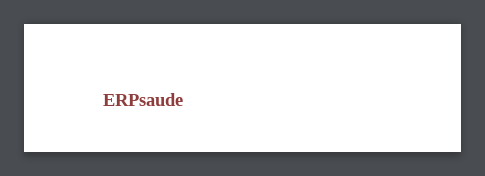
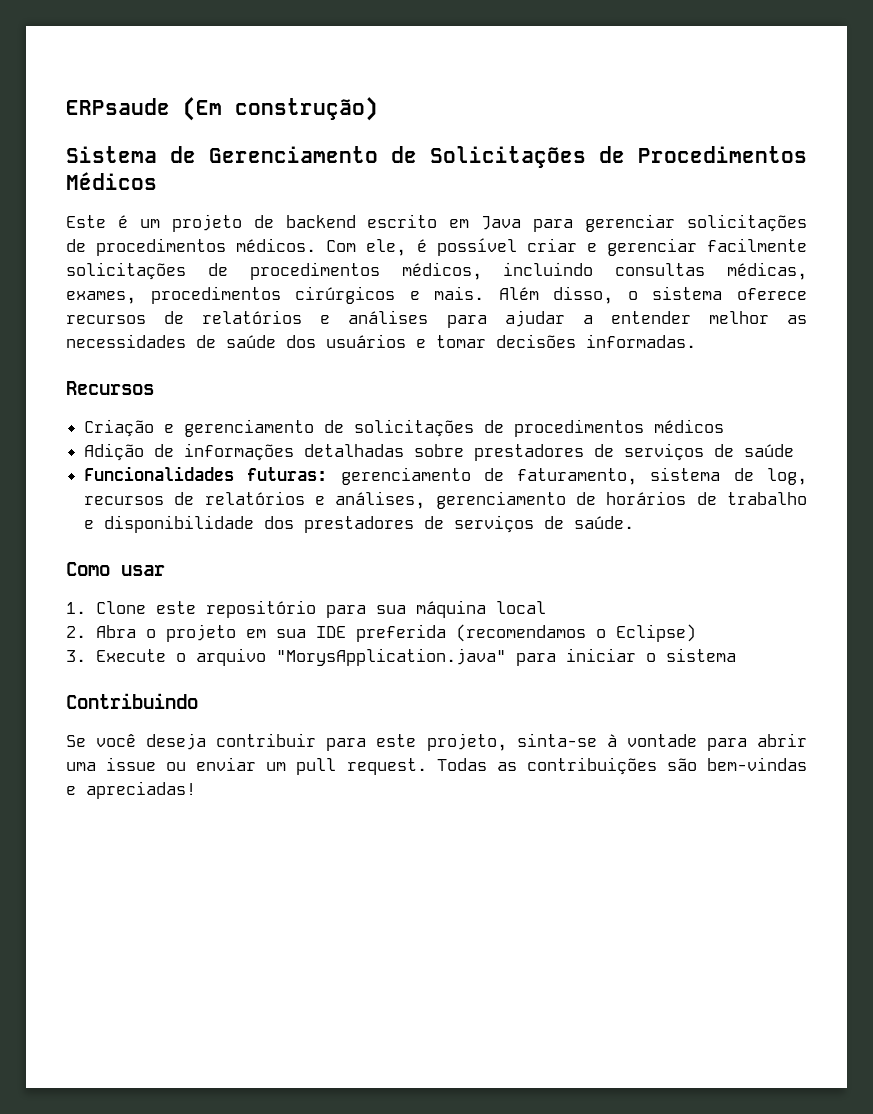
(183, 99) none -> [183,97,378,121] [66,146,807,168] [66,172,157,190] [66,214,807,232] [66,238,808,256] [66,262,807,280] [66,286,807,304] [66,310,808,328] [66,334,696,348] [66,381,154,395] [84,419,725,437] [84,443,795,461] [84,466,808,485] [84,491,808,509] [84,515,635,533] [66,562,165,576] [66,600,547,618] [66,624,697,642] [66,648,737,666] [66,693,198,709] [66,733,807,751] [66,757,807,775] [66,781,196,799] (Em construção) // Sistema de Gerenciamento de Solicitações de Procedimentos Médicos // Este é um projeto de backend escrito em Java para gerenciar solicitações de procedimentos médicos. Com ele, é possível criar e gerenciar facilmente solicitações de procedimentos médicos, incluindo consultas médicas, exames, procedimentos cirúrgicos e mais. Além disso, o sistema oferece recursos de relatórios e análises para ajudar a entender melhor as necessidades de saúde dos usuários e tomar decisões informadas. // Recursos // Criação e gerenciamento de solicitações de procedimentos médicos // Adição de informações detalhadas sobre prestadores de serviços de saúde // Funcionalidades futuras: gerenciamento de faturamento, sistema de log, recursos de relatórios e análises, gerenciamento de horários de trabalho e disponibilidade dos prestadores de serviços de saúde. // Como usar // 1. Clone este repositório para sua máquina local // 2. Abra o projeto em sua IDE preferida (recomendamos o Eclipse) // 3. Execute o arquivo "MorysApplication.java" para iniciar o sistema // Contribuindo // Se você deseja contribuir para este projeto, sinta-se à vontade para abrir uma issue ou enviar um pull request. Todas as contribuições são bem-vindas e apreciadas!

